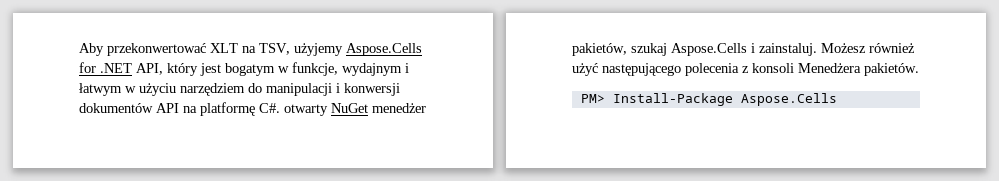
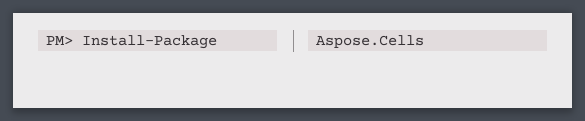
[79,43,422,56] [79,62,409,76] [79,83,400,96] [79,102,426,116] [572,43,915,56] [572,63,919,76] Aby przekonwertować XLT na TSV, użyjemy Aspose.Cells for .NET API, który jest bogatym w funkcje, wydajnym i łatwym w użyciu narzędziem do manipulacji i konwersji dokumentów API na platformę C#. otwarty NuGet menedżer pakietów, szukaj Aspose.Cells i zainstaluj. Możesz również użyć następującego polecenia z konsoli Menedżera pakietów. // -> (45, 40) none

